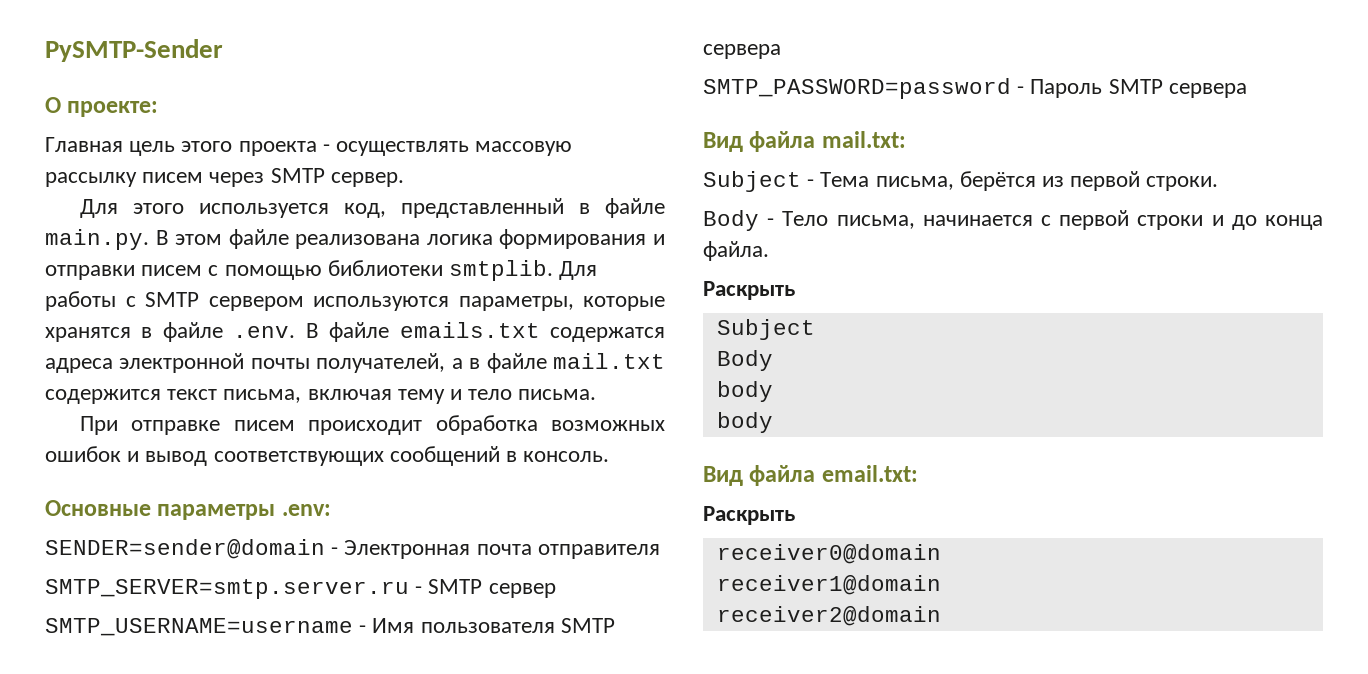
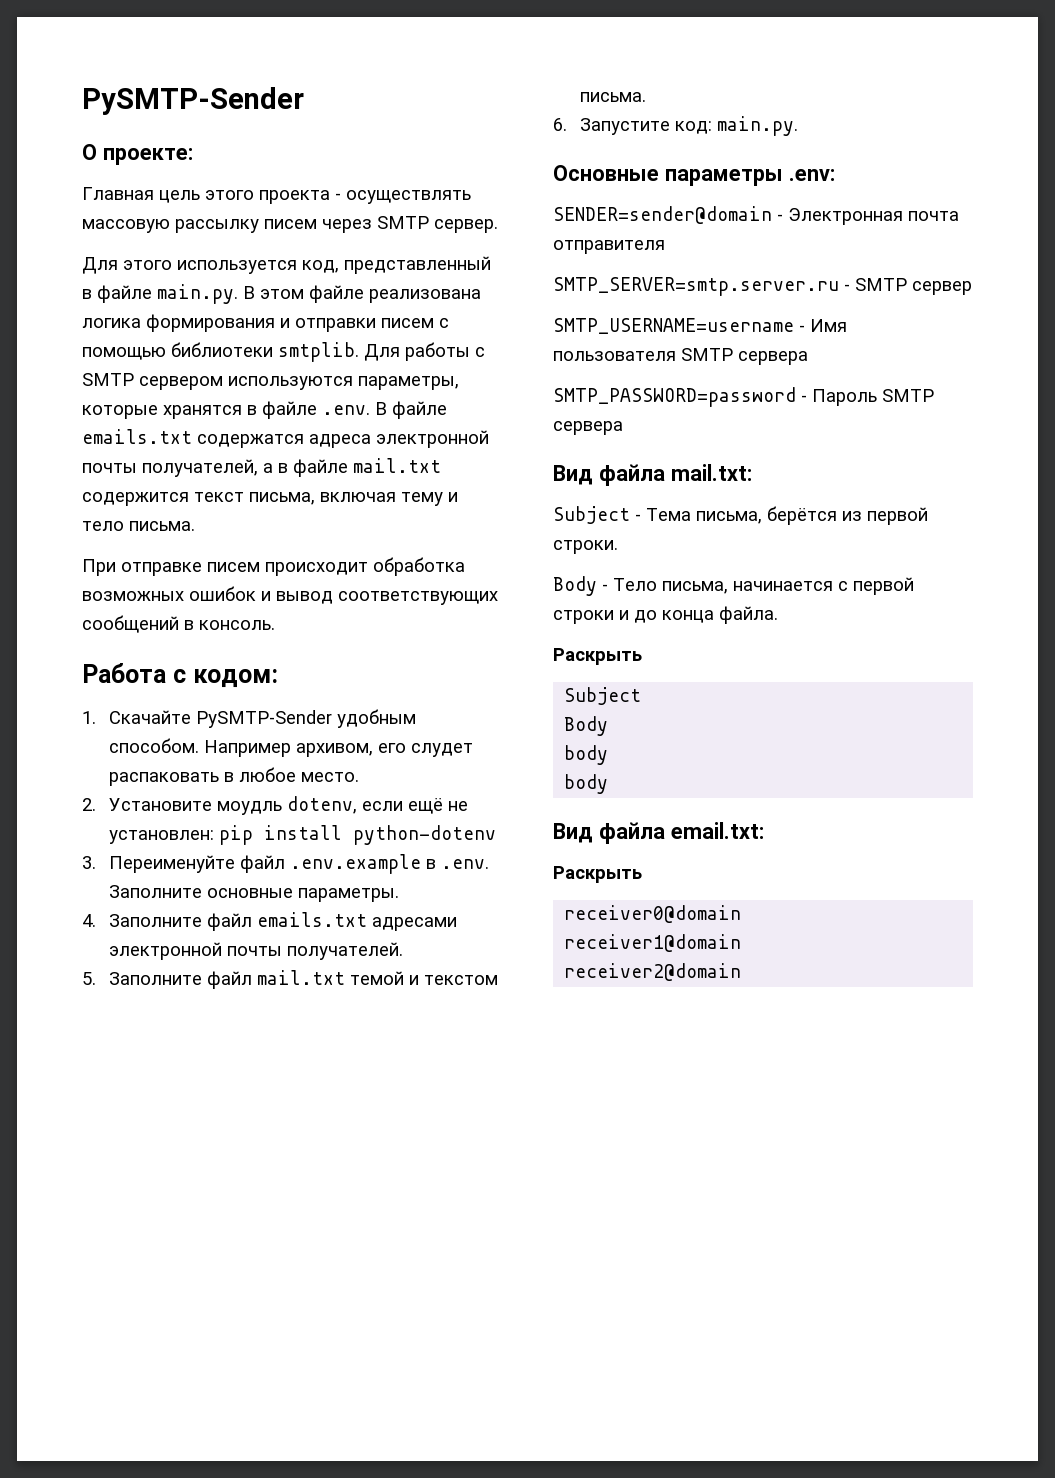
(610, 456) none -> [82,663,278,688] [82,709,417,728] [109,738,474,757] [109,767,360,786] [82,796,469,815] [109,825,497,845] [82,854,490,874] [109,885,400,902] [82,912,458,931] [109,942,404,960] [82,970,499,989] [580,92,647,102] [553,116,799,136] // Работа с кодом: // 1. Скачайте PySMTP-Sender удобным способом. Например архивом, его слудет распаковать в любое место. // 2. Установите моудль dotenv, если ещё не установлен: pip install python-dotenv // 3. Переименуйте файл .env.example в .env. Заполните основные параметры. // 4. Заполните файл emails.txt адресами электронной почты получателей. // 5. Заполните файл mail.txt темой и текстом письма. // 6. Запустите код: main.py.

